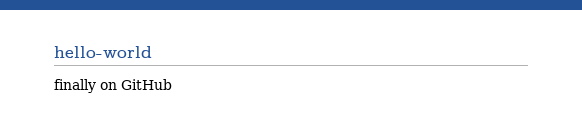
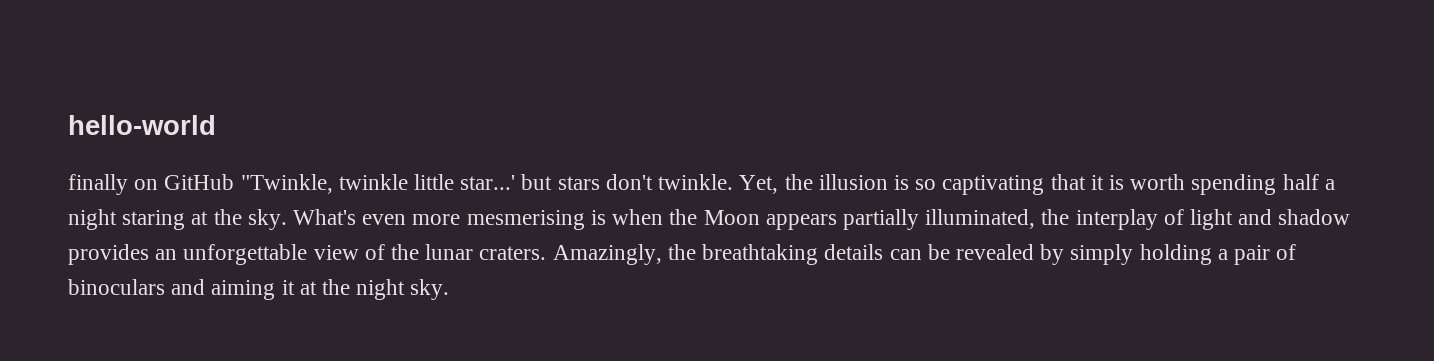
(172, 84) none -> [240,174,1335,195] [68,209,1351,230] [68,244,1297,265] [68,279,450,300] "Twinkle, twinkle little star...' but stars don't twinkle. Yet, the illusion is so captivating that it is worth spending half a night staring at the sky. What's even more mesmerising is when the Moon appears partially illuminated, the interplay of light and shadow provides an unforgettable view of the lunar craters. Amazingly, the breathtaking details can be revealed by simply holding a pair of binoculars and aiming it at the night sky.

